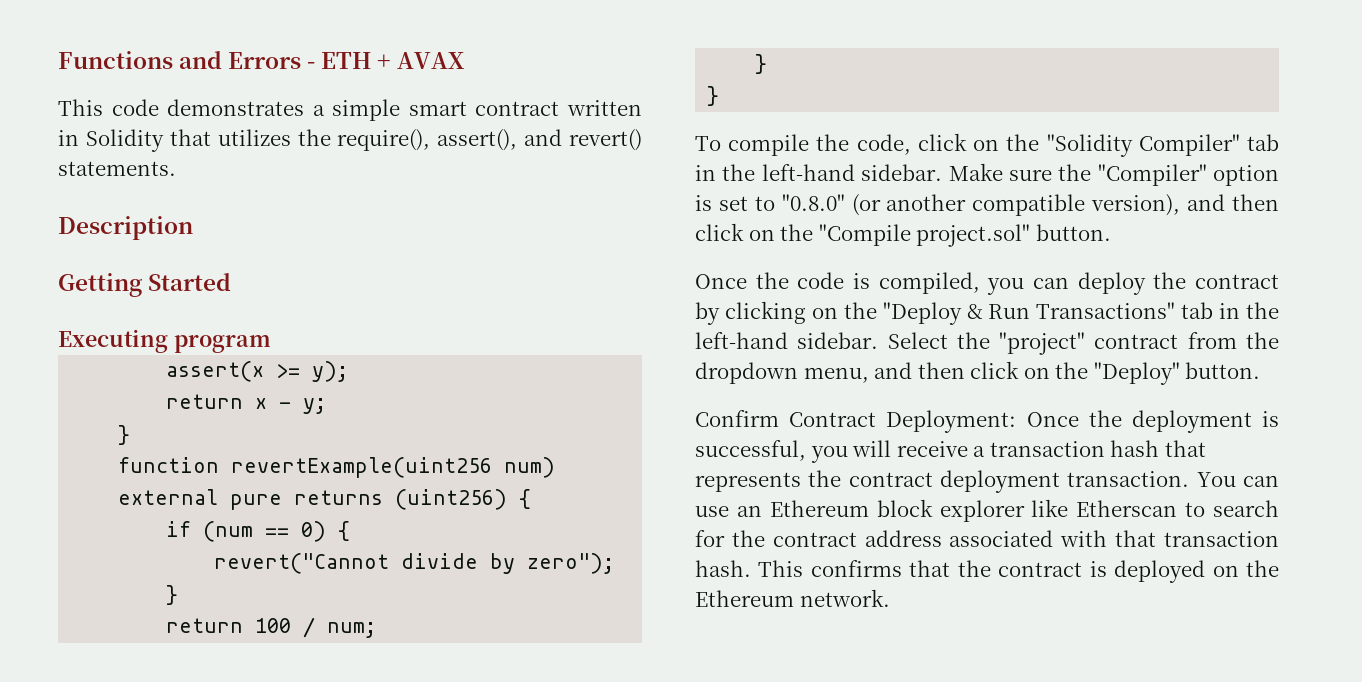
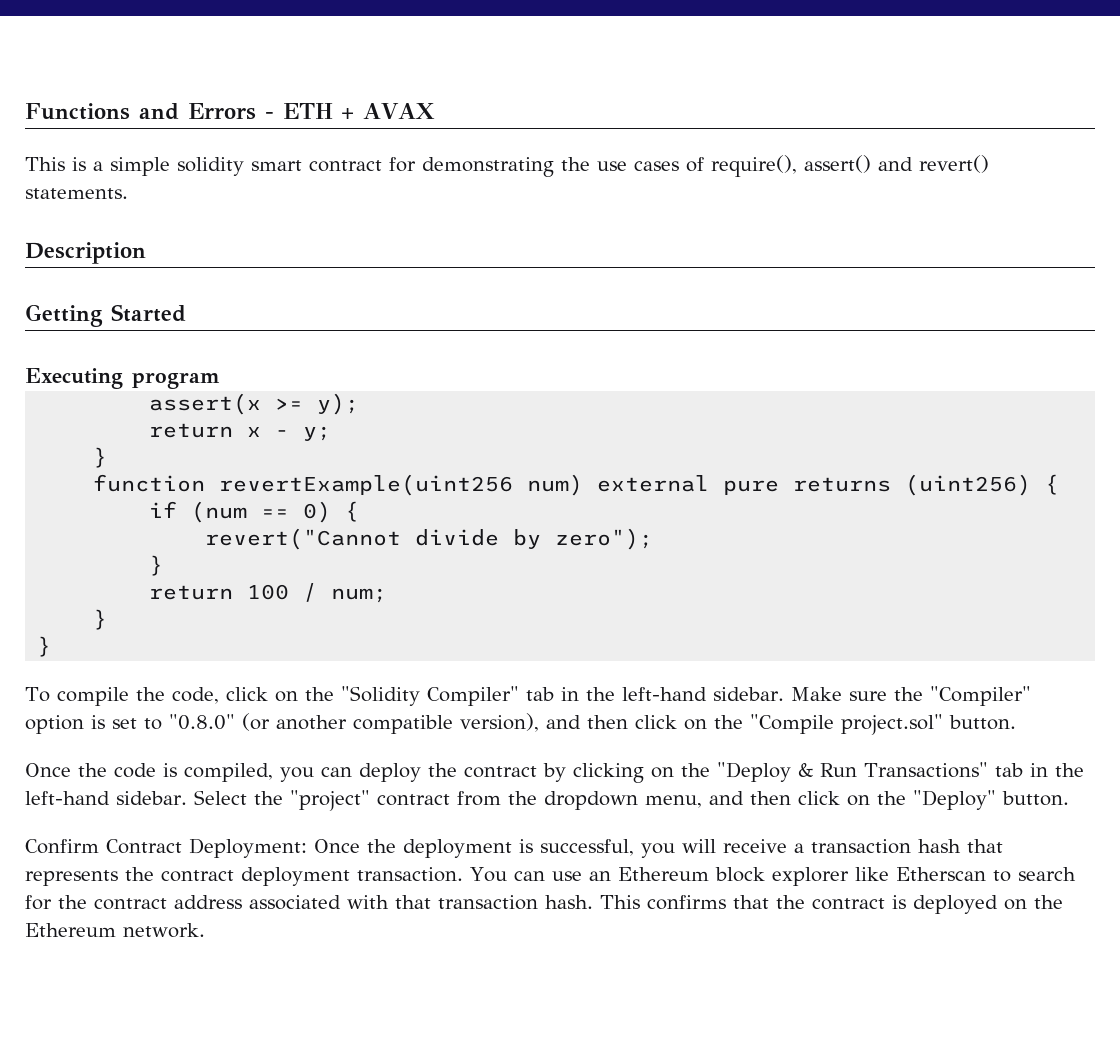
[111,99,305,116] code demonstrates -> [72,157,86,171] is
(401, 110) none -> [177,157,244,176] solidity
[567,100,642,116] [58,129,518,152] written in Solidity that utilizes the require(), assert(), -> [389,155,871,177] for demonstrating the use cases of require(), assert()

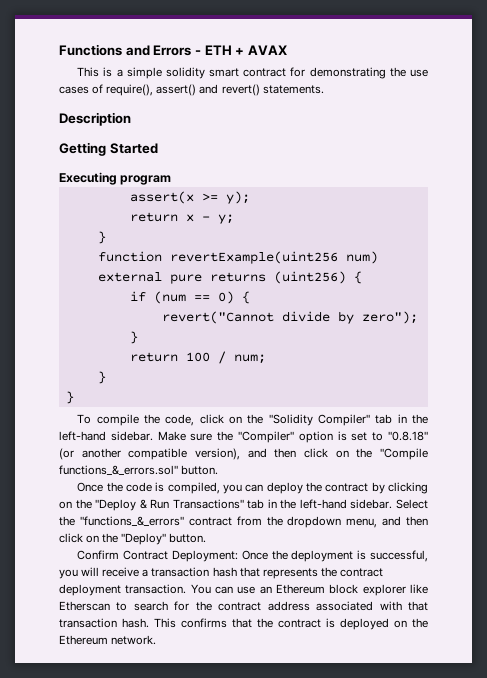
[169,714,235,730] "0.8.0" -> [388,431,429,441] "0.8.18"
[841,714,943,735] project.sol" -> [59,465,178,475] functions_&_errors.sol"
[289,790,370,811] "project" -> [79,516,184,526] "functions_&_errors"

